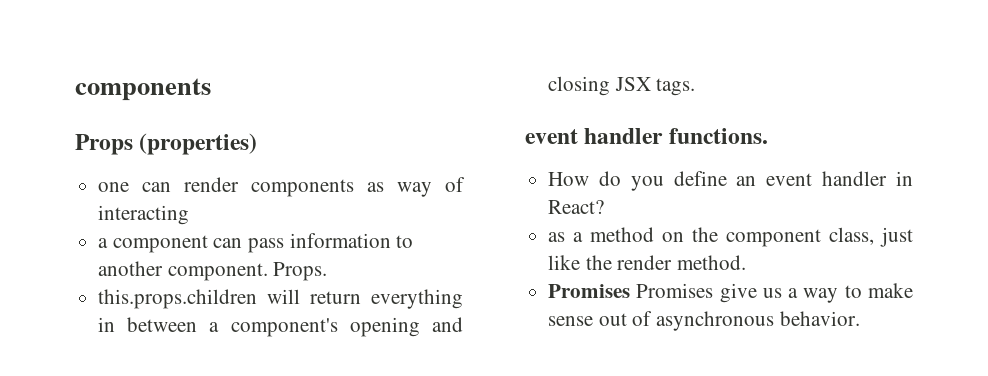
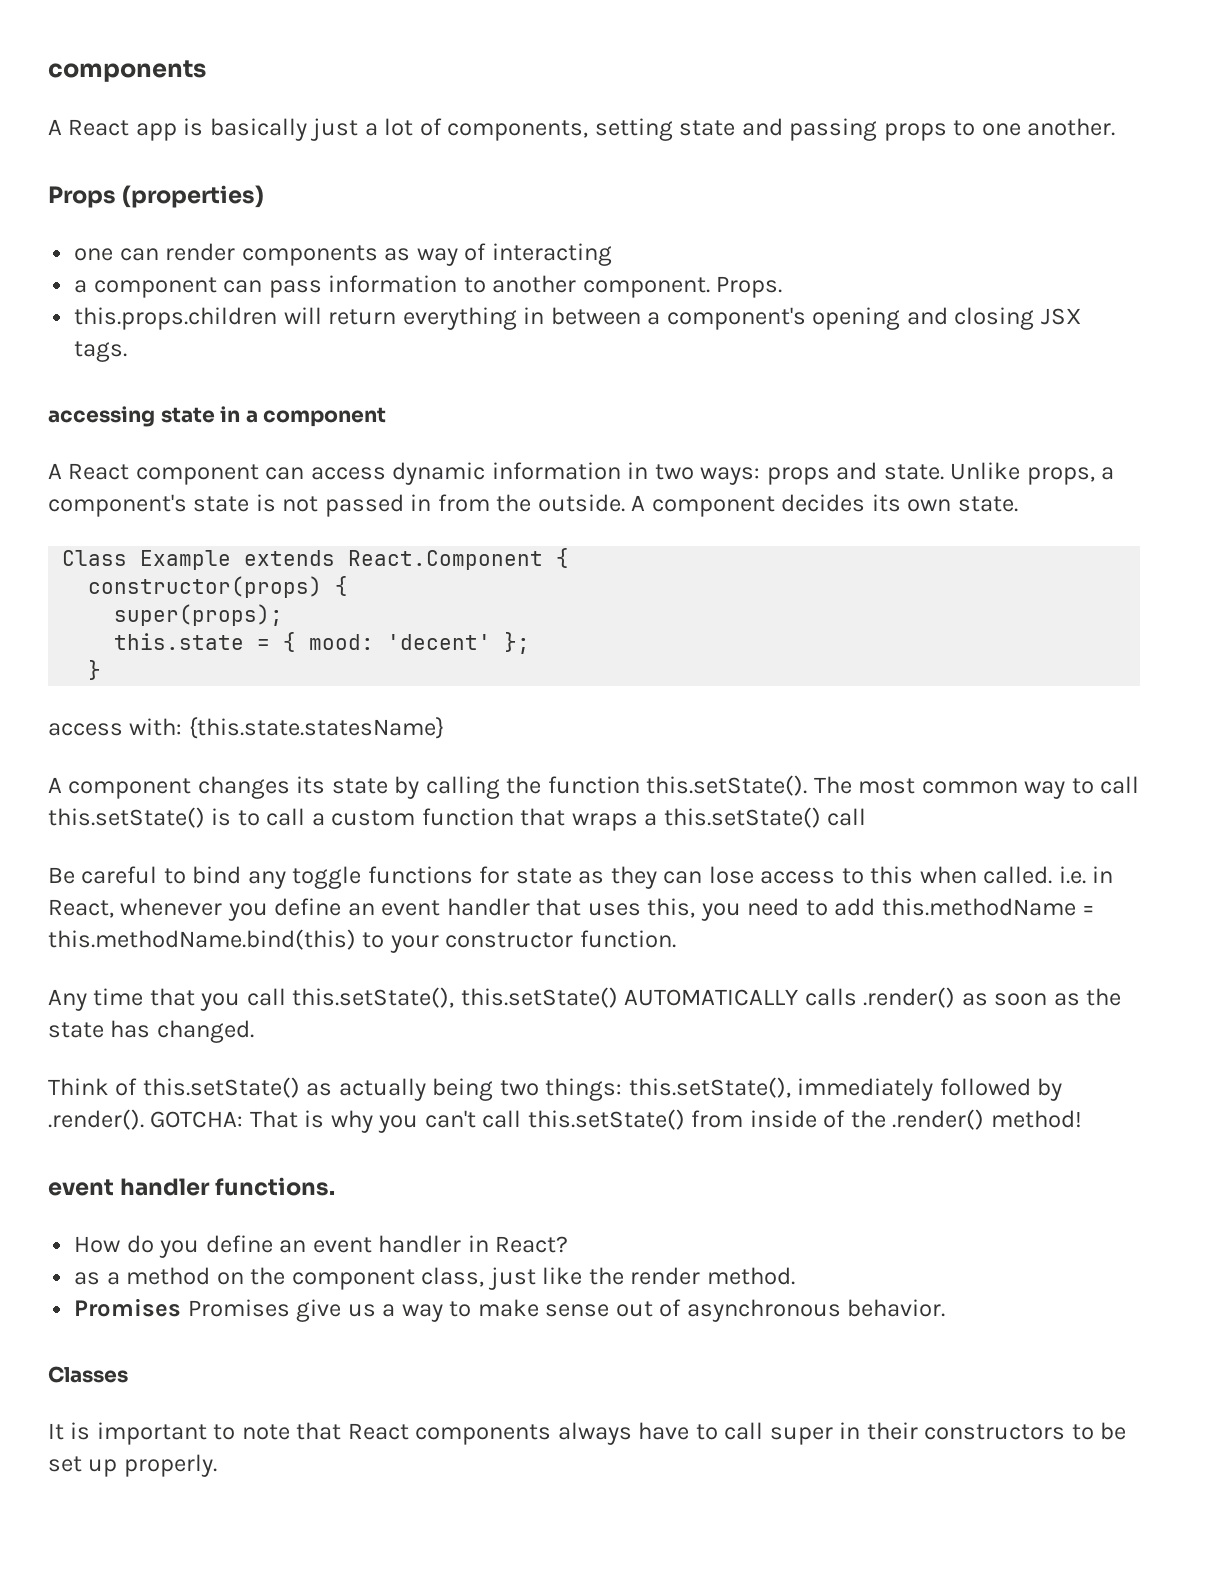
[75,78,211,101] components -> [48,60,206,82] [48,118,1116,141] components // A React app is basically just a lot of components, setting state and passing props to one another.
(696, 87) none -> [48,406,387,427] [48,462,1115,485] [48,494,1018,517] [62,548,570,570] [88,576,349,598] [114,604,284,626] [114,632,531,654] [88,660,102,680] [48,717,444,739] [48,775,1140,799] [48,807,867,831] [48,866,1114,889] [48,898,1096,921] [48,929,676,953] [48,987,1122,1011] [48,1020,254,1043] [48,1077,1063,1101] [48,1109,1082,1133] // accessing state in a component // A React component can access dynamic information in two ways: props and state. Unlike props, a component's state is not passed in from the outside. A component decides its own state. // Class Example extends React.Component { // constructor(props) { // super(props); // this.state = { mood: 'decent' }; // } // access with: {this.state.statesName} // A component changes its state by calling the function this.setState(). The most common way to call this.setState() is to call a custom function that wraps a this.setState() call // Be careful to bind any toggle functions for state as they can lose access to this when called. i.e. in React, whenever you define an event handler that uses this, you need to add this.methodName = this.methodName.bind(this) to your constructor function. // Any time that you call this.setState(), this.setState() AUTOMATICALLY calls .render() as soon as the state has changed. // Think of this.setState() as actually being two things: this.setState(), immediately followed by .render(). GOTCHA: That is why you can't call this.setState() from inside of the .render() method!
(860, 318) none -> [48,1366,128,1383] [48,1422,1127,1445] [48,1454,217,1477] // Classes // It is important to note that React components always have to call super in their constructors to be set up properly.

